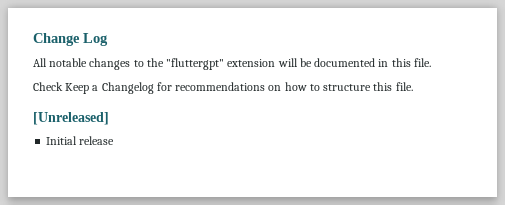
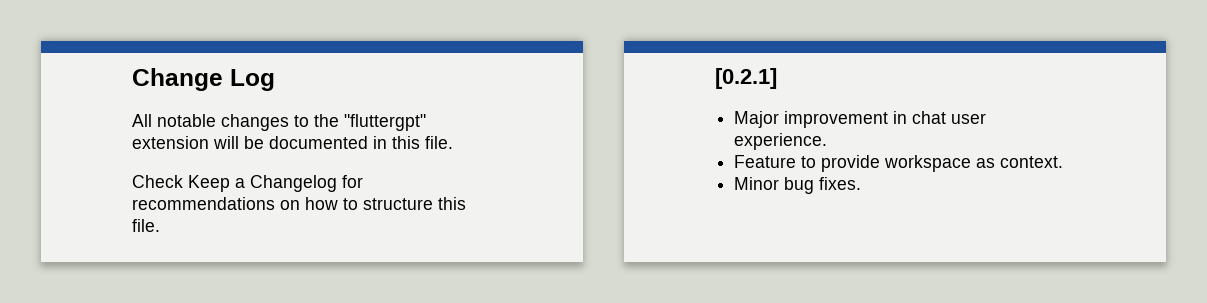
[33,112,109,125] [46,136,115,145] [Unreleased] // Initial release -> [715,68,777,89] [734,111,987,128] [734,133,828,150] [734,155,1064,172] [734,177,862,194] [0.2.1] // Major improvement in chat user experience. // Feature to provide workspace as context. // Minor bug fixes.

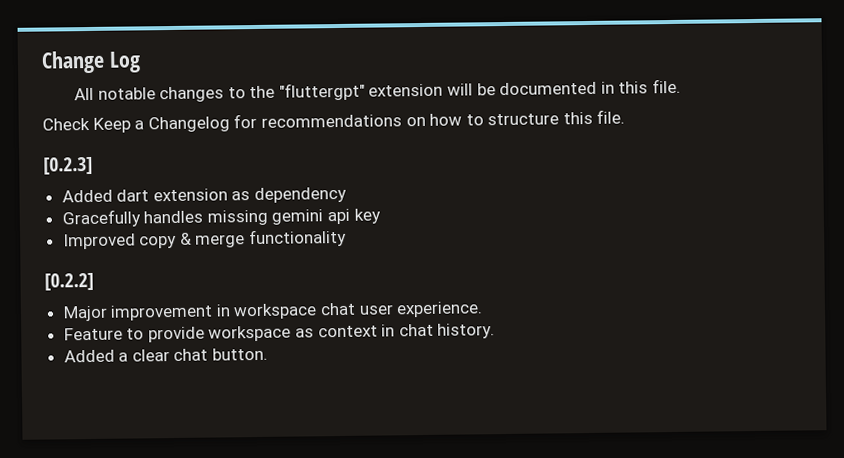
[715,68,777,89] [0.2.1] -> [43,156,93,175] [61,186,348,204] [61,208,381,228] [62,228,348,250] [44,272,94,291] [0.2.3] // Added dart extension as dependency // Gracefully handles missing gemini api key // Improved copy & merge functionality // [0.2.2]
(908, 117) none -> [233,303,318,320] workspace
[1000,156,1064,168] [734,177,862,194] context. // Minor bug fixes. -> [317,323,496,339] [63,347,269,363] context in chat history. // Added a clear chat button.

